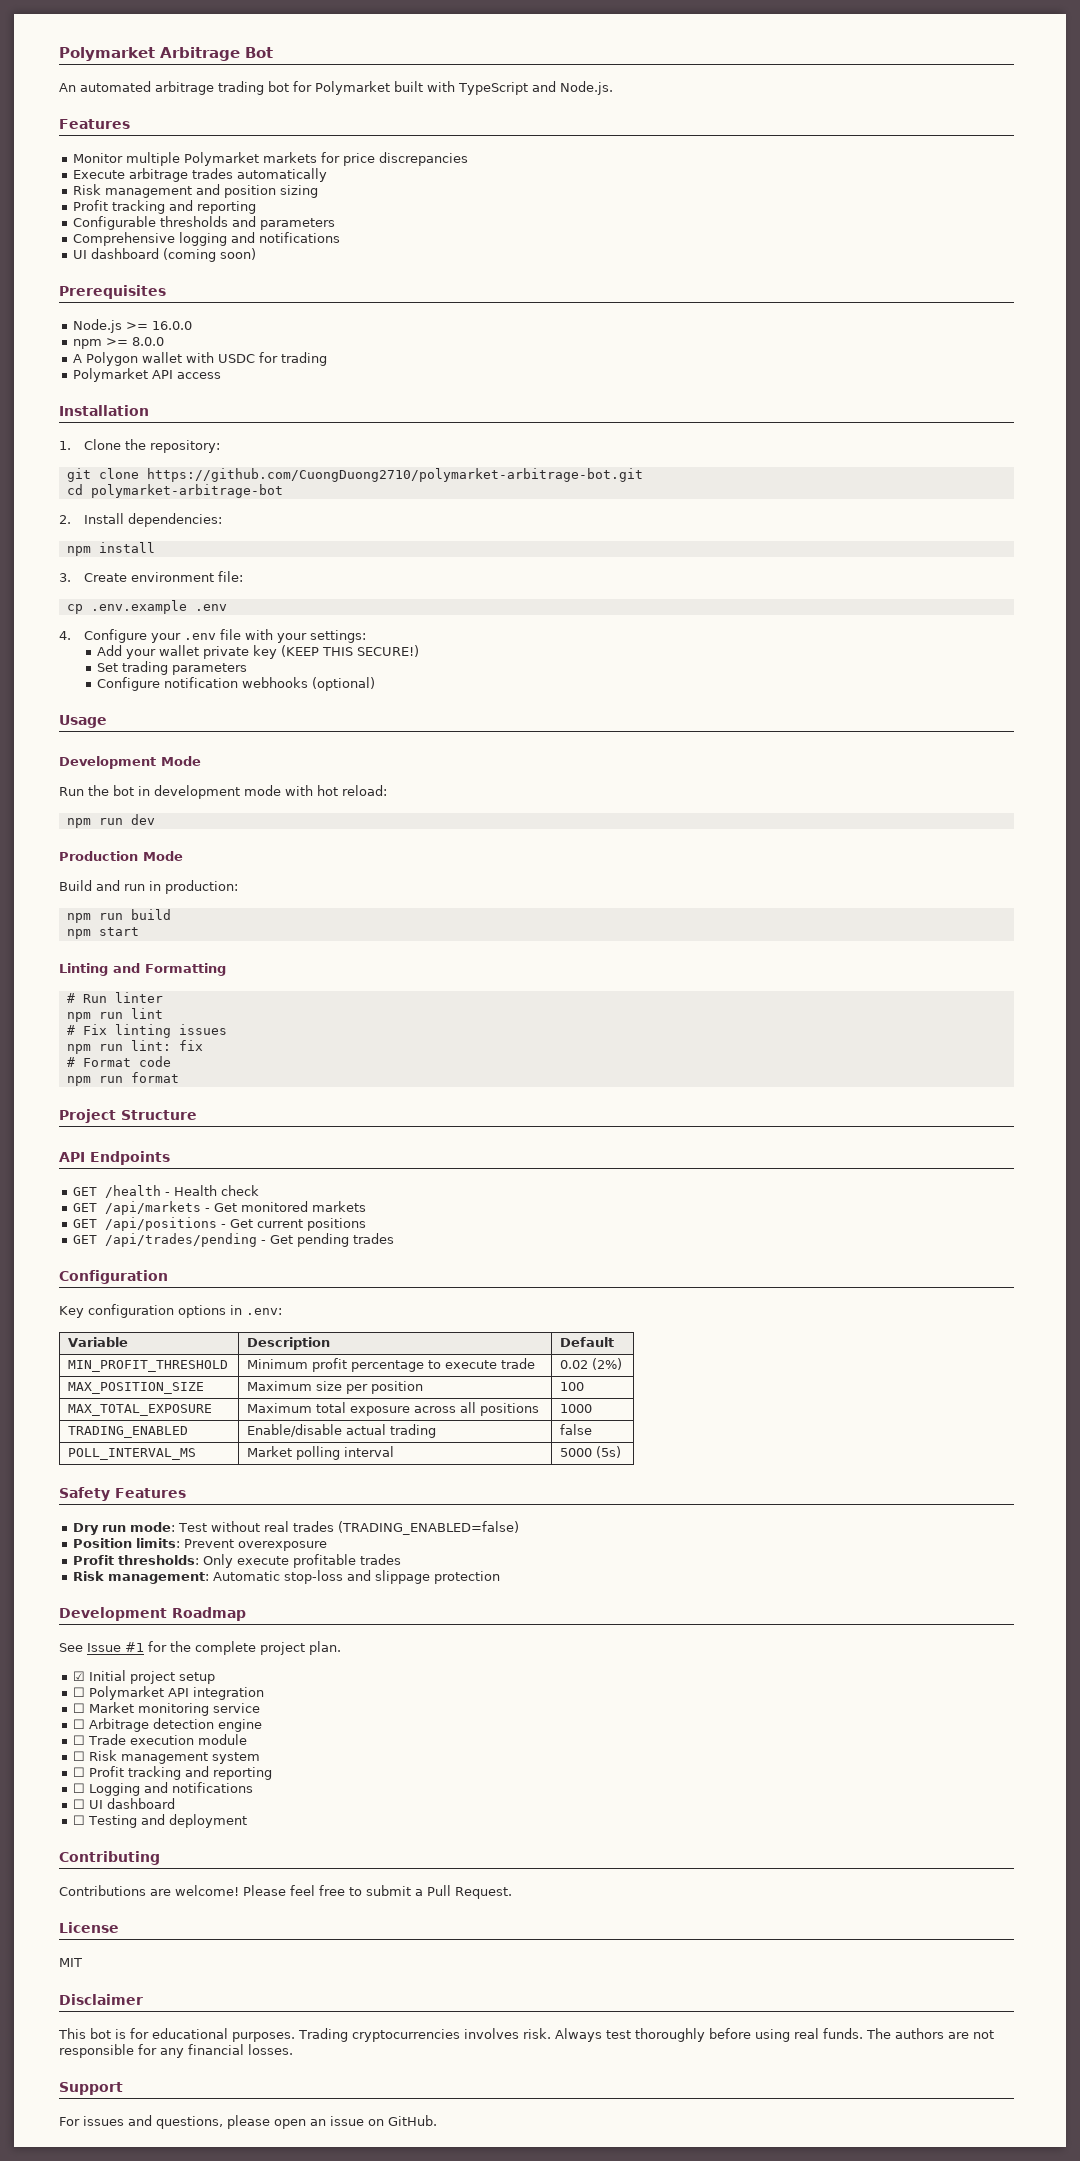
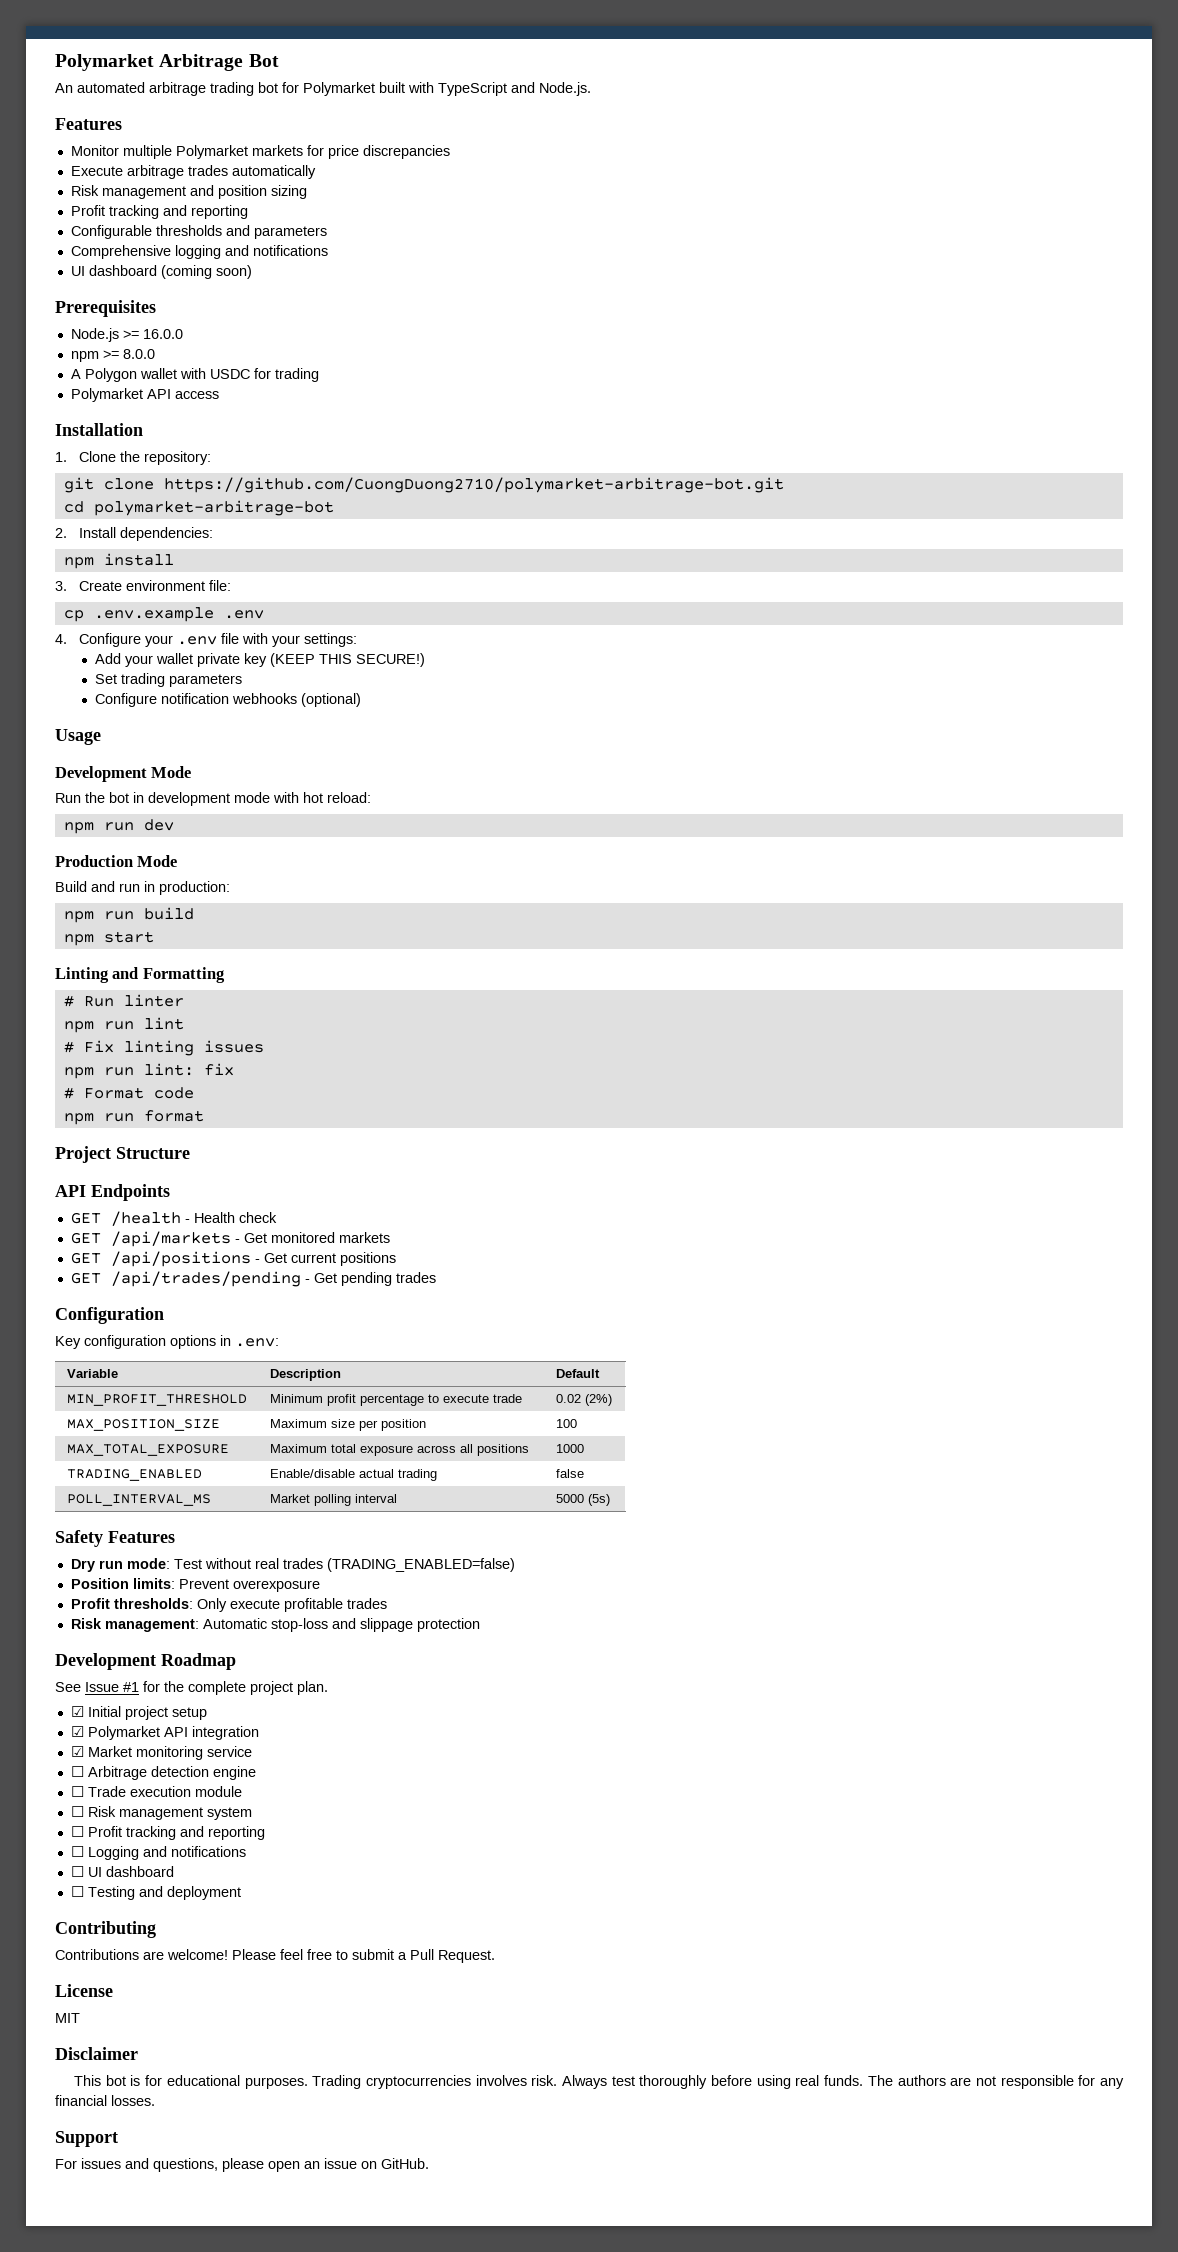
[72,1687,85,1697] ☐ -> [70,1726,84,1737] ☑
[72,1703,85,1713] ☐ -> [70,1746,84,1757] ☑

